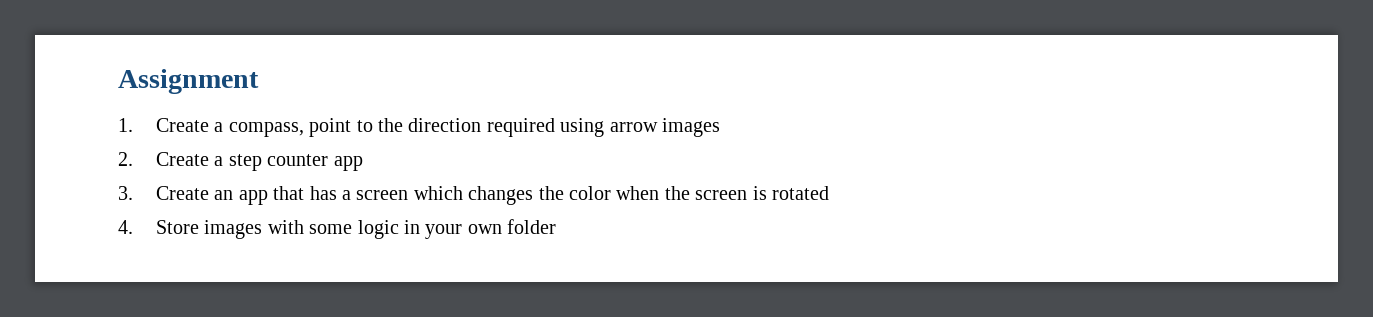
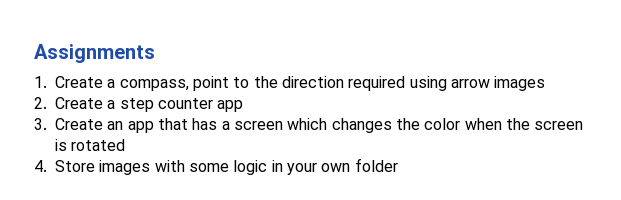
[118,69,259,94] Assignment -> [34,44,155,63] Assignments

